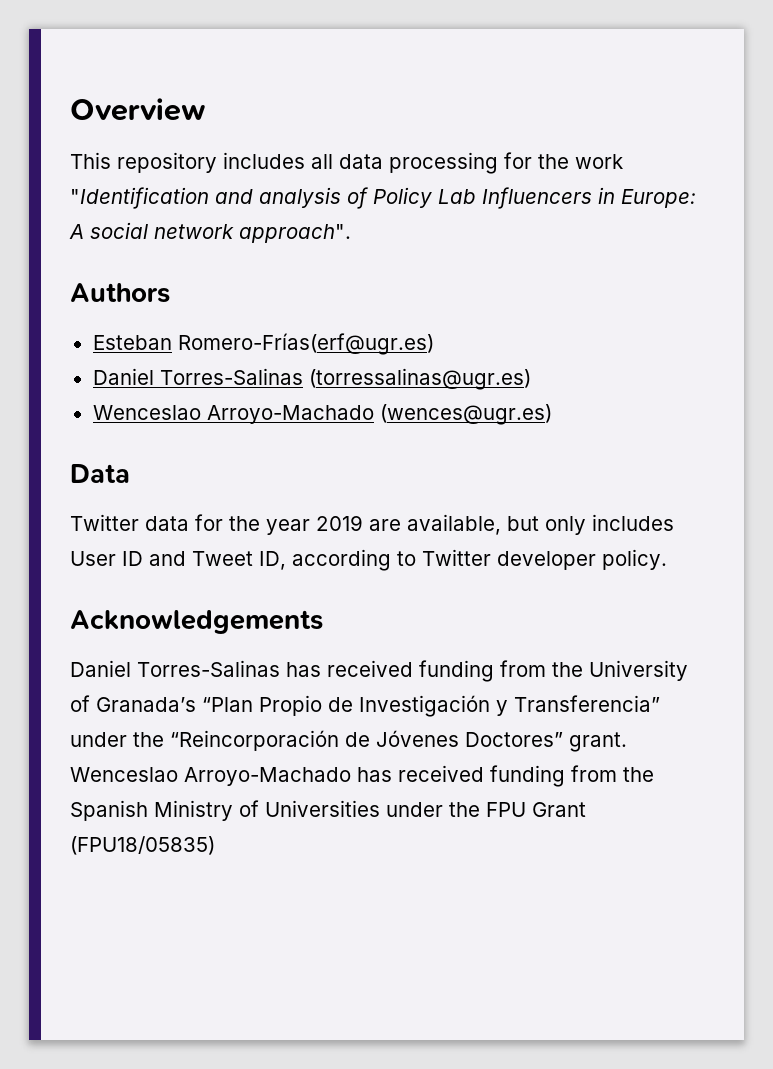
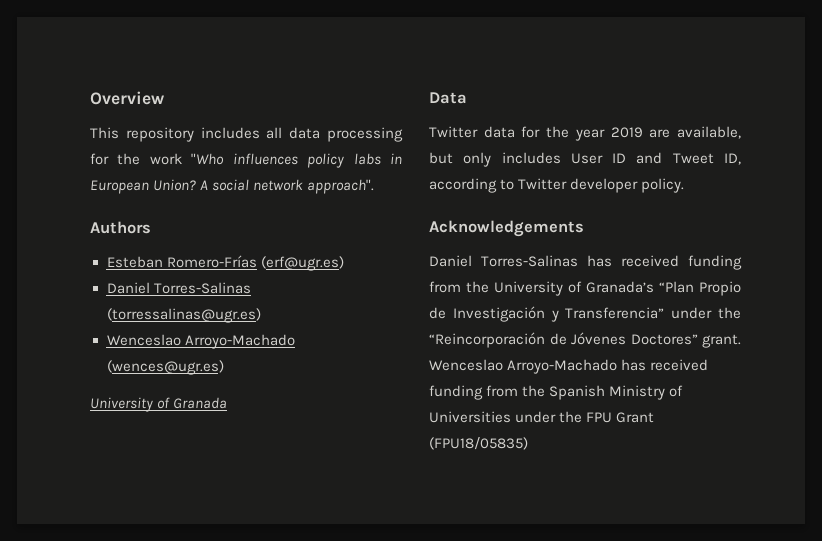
[70,187,696,209] "Identification and analysis of Policy Lab Influencers in Europe: -> [191,153,403,168] [90,179,197,194] "Who influences policy labs in European Union?
[177,333,434,355] Romero-Frías(erf@ugr.es) -> [166,255,344,271] Romero-Frías (erf@ugr.es)
(552, 414) none -> [90,397,228,412] // University of Granada

